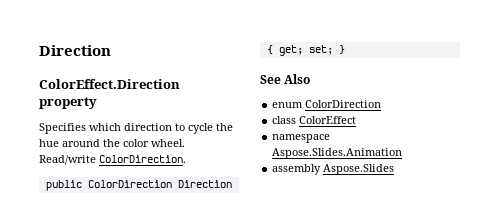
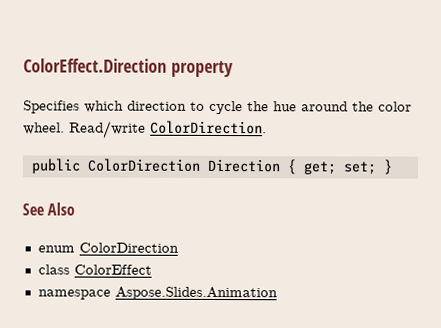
[39,45,111,56] Direction // -> (23, 65) none
[272,164,395,175] // assembly Aspose.Slides -> (278, 293) none

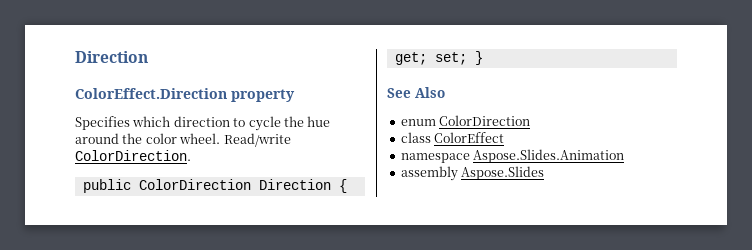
(23, 65) none -> [75,51,148,63] Direction //
(278, 293) none -> [400,166,545,181] // assembly Aspose.Slides

